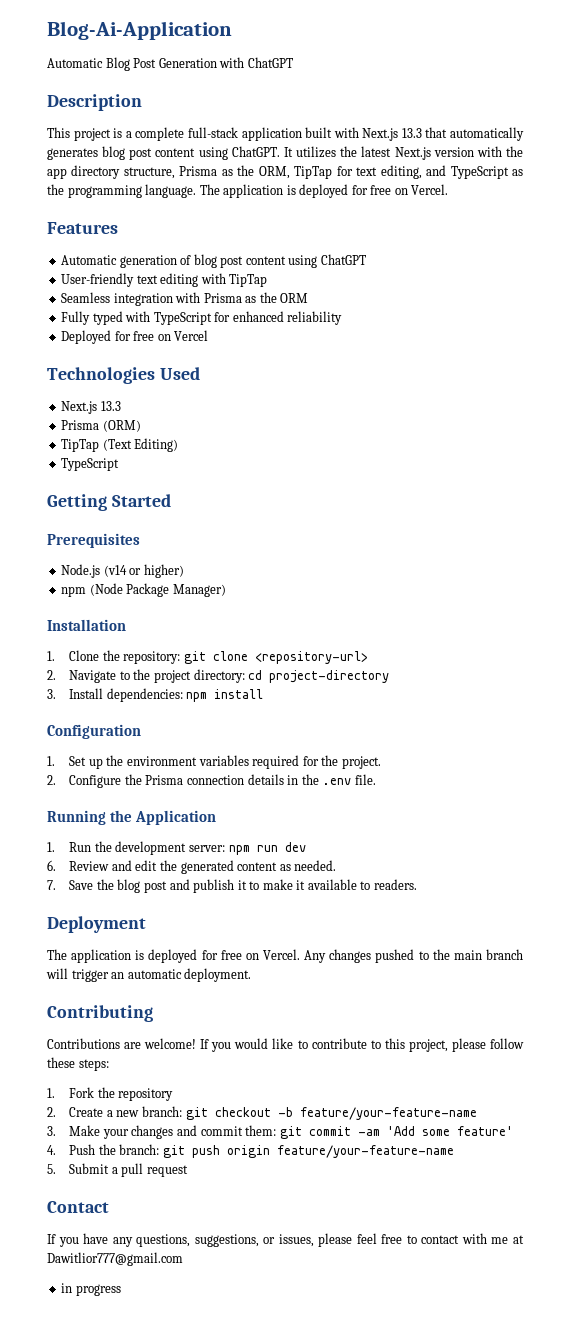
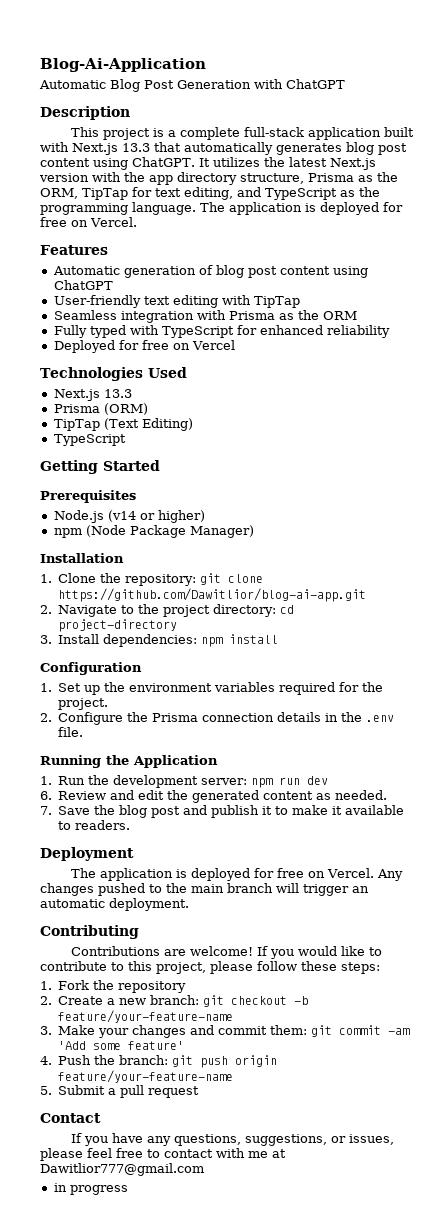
[254,651,368,664] <repository-url> -> [58,588,367,602] https://github.com/Dawitlior/blog-ai-app.git

